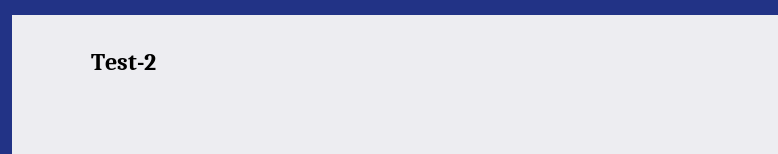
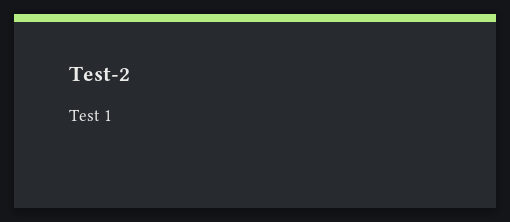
(156, 62) none -> [69,109,112,121] // Test 1

